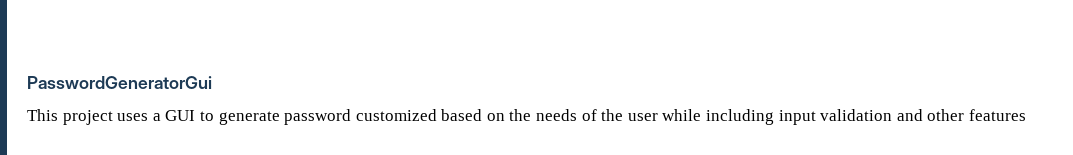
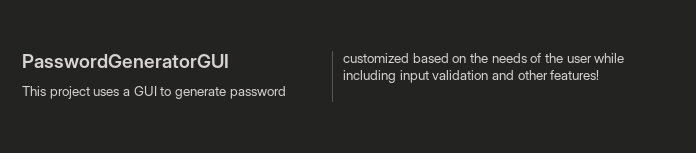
[27,76,212,89] PasswordGeneratorGui -> [22,54,229,68] PasswordGeneratorGUI
[968,109,1026,121] features -> [550,70,600,80] features!

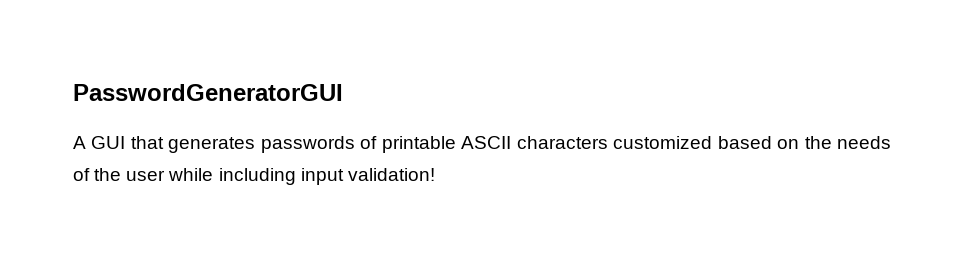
[22,86,286,99] This project uses a GUI to generate password -> [73,136,608,153] A GUI that generates passwords of printable ASCII characters
[432,70,600,80] validation and other features! -> [347,168,435,181] validation!

